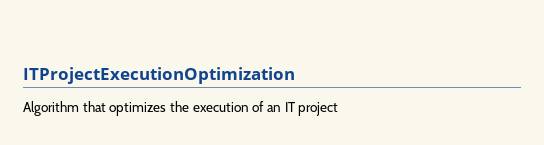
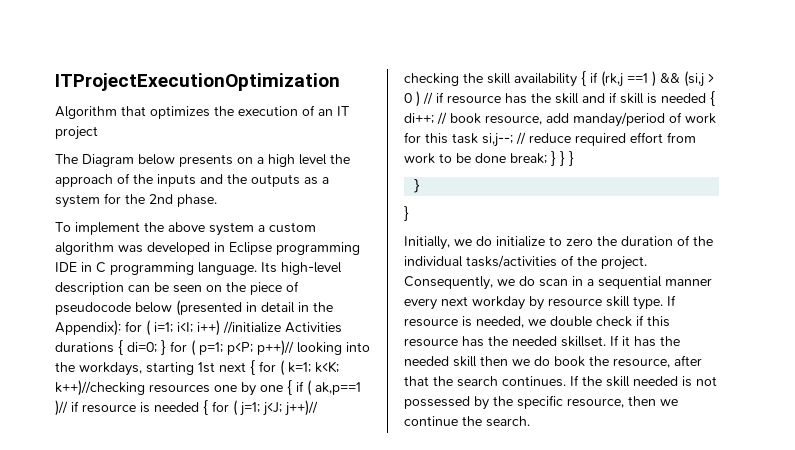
(339, 109) none -> [55,154,350,167] [55,173,329,187] [55,193,217,208] [55,222,316,236] [55,242,360,255] [55,262,342,275] [55,281,299,295] [55,300,333,316] [55,320,342,336] [55,340,370,356] [55,360,339,376] [55,380,361,396] [55,400,318,416] [404,71,714,87] [404,91,715,107] [404,112,716,127] [404,132,696,147] [404,151,574,166] [412,179,423,193] [404,206,409,221] [404,235,713,250] [404,255,647,270] [404,276,712,290] [404,295,676,310] [404,315,670,328] [404,335,680,347] [404,355,702,368] [404,375,717,387] [404,395,678,410] [404,416,530,427] // The Diagram below presents on a high level the approach of the inputs and the outputs as a system for the 2nd phase. // To implement the above system a custom algorithm was developed in Eclipse programming IDE in C programming language. Its high-level description can be seen on the piece of pseudocode below (presented in detail in the Appendix): for ( i=1; i<I; i++) //initialize Activities durations { di=0; } for ( p=1; p<P; p++)// looking into the workdays, starting 1st next { for ( k=1; k<K; k++)//checking resources one by one { if ( ak,p==1 )// if resource is needed { for ( j=1; j<J; j++)// checking the skill availability { if (rk,j ==1 ) && (si,j > 0 ) // if resource has the skill and if skill is needed { di++; // book resource, add manday/period of work for this task si,j--; // reduce required effort from work to be done break; } } } // } // } // Initially, we do initialize to zero the duration of the individual tasks/activities of the project. Consequently, we do scan in a sequential manner every next workday by resource skill type. If resource is needed, we double check if this resource has the needed skillset. If it has the needed skill then we do book the resource, after that the search continues. If the skill needed is not possessed by the specific resource, then we continue the search.

